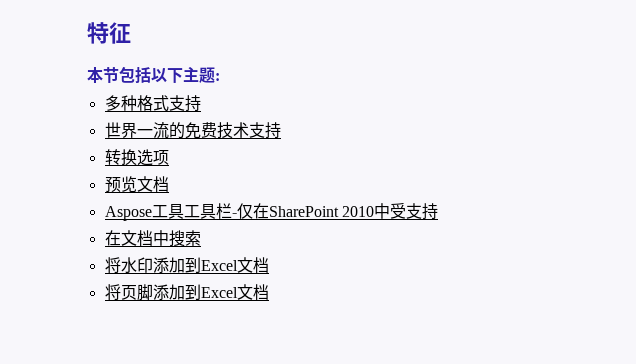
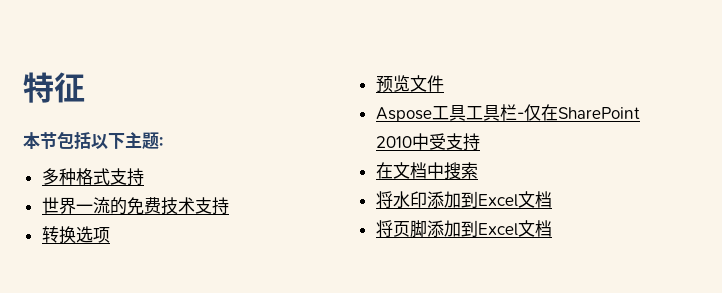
[152,176,169,192] 档 -> [426,75,444,92] 件

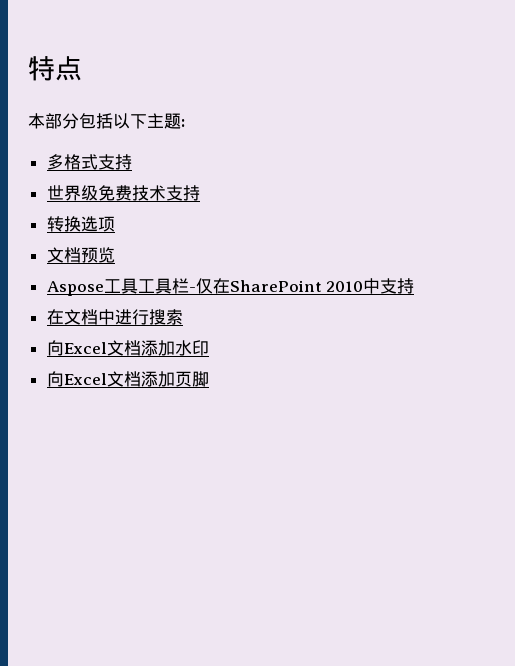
[54,72,85,103] 征 -> [55,56,82,81] 点
[40,132,57,149] 节 -> [45,113,79,129] 部分
[58,168,76,185] 种 -> (64, 162) none
[75,197,127,215] 一流的 -> [80,185,98,201] 级
(110, 235) none -> [46,247,81,263] 文档
[409,75,444,92] 文件 -> (115, 255) none
[428,133,446,150] 受 -> (381, 286) none
(444, 170) none -> [114,309,149,325] 进行
[375,191,552,208] [375,220,552,238] 将水印添加到Excel文档 // 将页脚添加到Excel文档 -> [46,340,209,356] [46,371,209,387] 向Excel文档添加水印 // 向Excel文档添加页脚

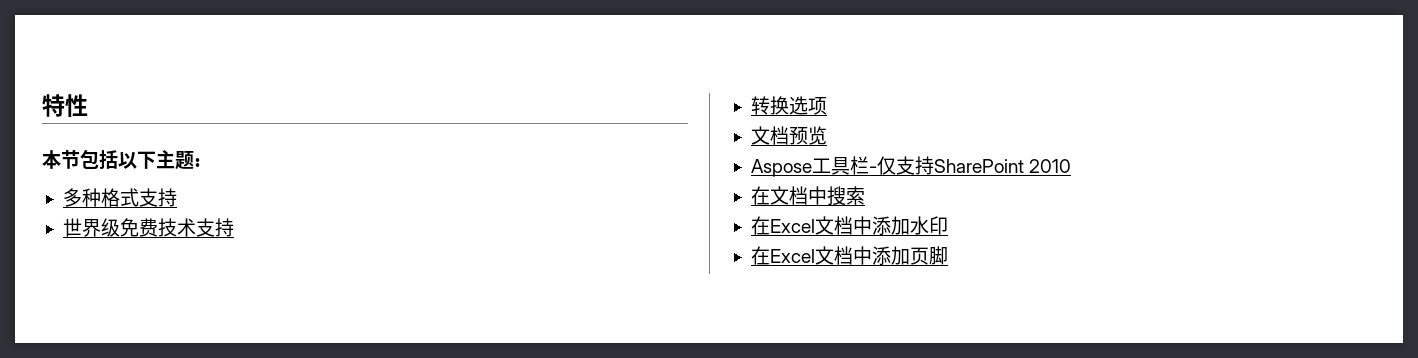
[55,56,82,81] 点 -> [65,94,88,117] 性
[45,113,79,129] 部分 -> [61,150,80,169] 节
(64, 162) none -> [81,188,101,207] 种
[137,278,172,294] 工具 -> (850, 166) none
[212,278,230,294] 在 -> [895,156,934,175] 支持
[363,278,415,294] 中支持 -> (1072, 166) none
[114,309,149,325] 进行 -> (827, 195) none
[46,340,141,356] 向Excel文档 -> [750,216,872,235] 在Excel文档中
[46,371,141,387] 向Excel文档 -> [750,246,872,265] 在Excel文档中

